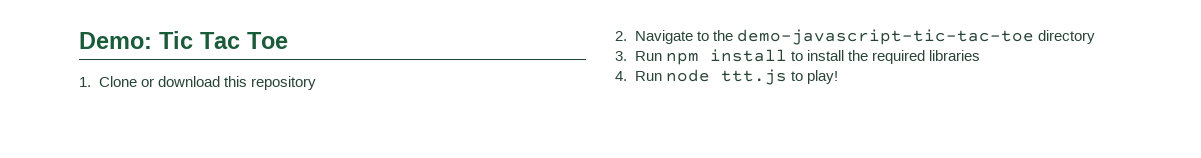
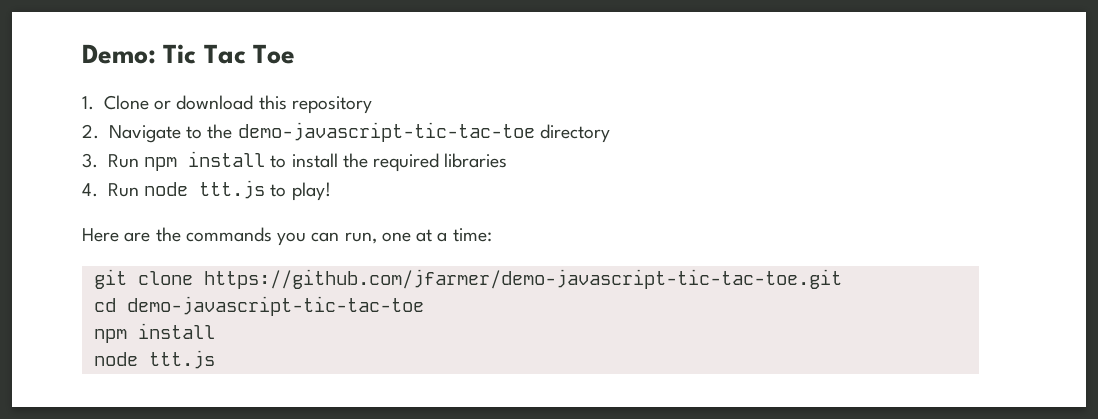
(838, 77) none -> [82,227,492,246] [93,269,842,289] [93,296,424,316] [93,323,215,343] [93,350,215,369] // Here are the commands you can run, one at a time: // git clone https://github.com/jfarmer/demo-javascript-tic-tac-toe.git // cd demo-javascript-tic-tac-toe // npm install // node ttt.js

